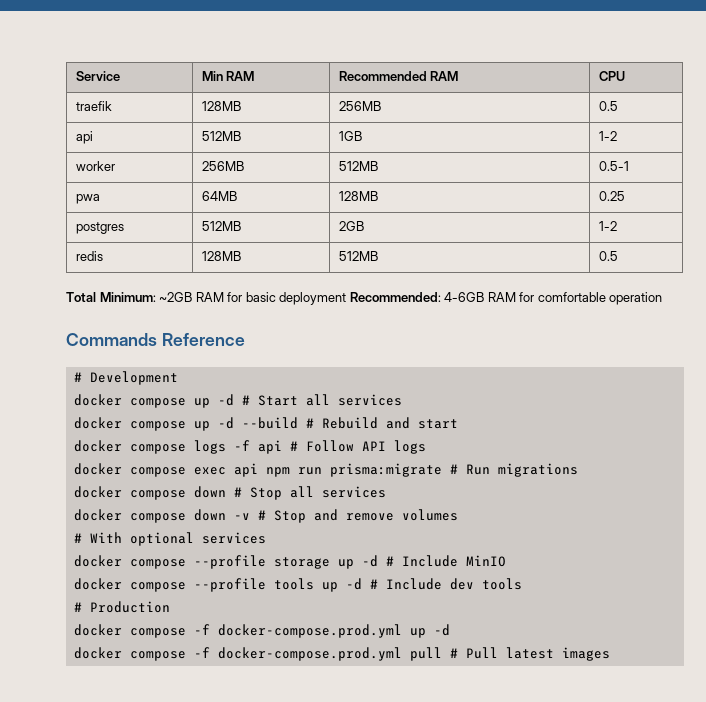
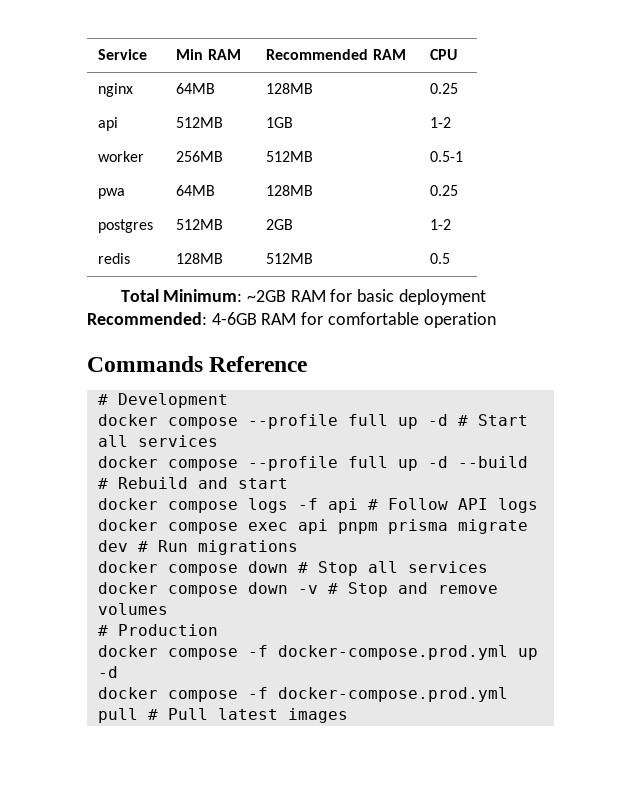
[75,101,112,111] [201,101,241,111] [338,101,381,111] [598,101,618,111] traefik | 128MB | 256MB | 0.5 -> [98,83,134,97] [176,83,216,94] [266,83,314,94] [430,83,459,94] nginx | 64MB | 128MB | 0.25
(186, 403) none -> [247,414,388,429] --profile full
(186, 426) none -> [247,456,388,471] --profile full
[265,463,442,477] npm run prisma:migrate -> [337,519,528,534] [97,540,128,552] pnpm prisma migrate dev
[73,532,266,546] [73,555,506,569] [73,578,522,592] // # With optional services // docker compose --profile storage up -d # Include MinIO // docker compose --profile tools up -d # Include dev tools -> (168, 609) none

